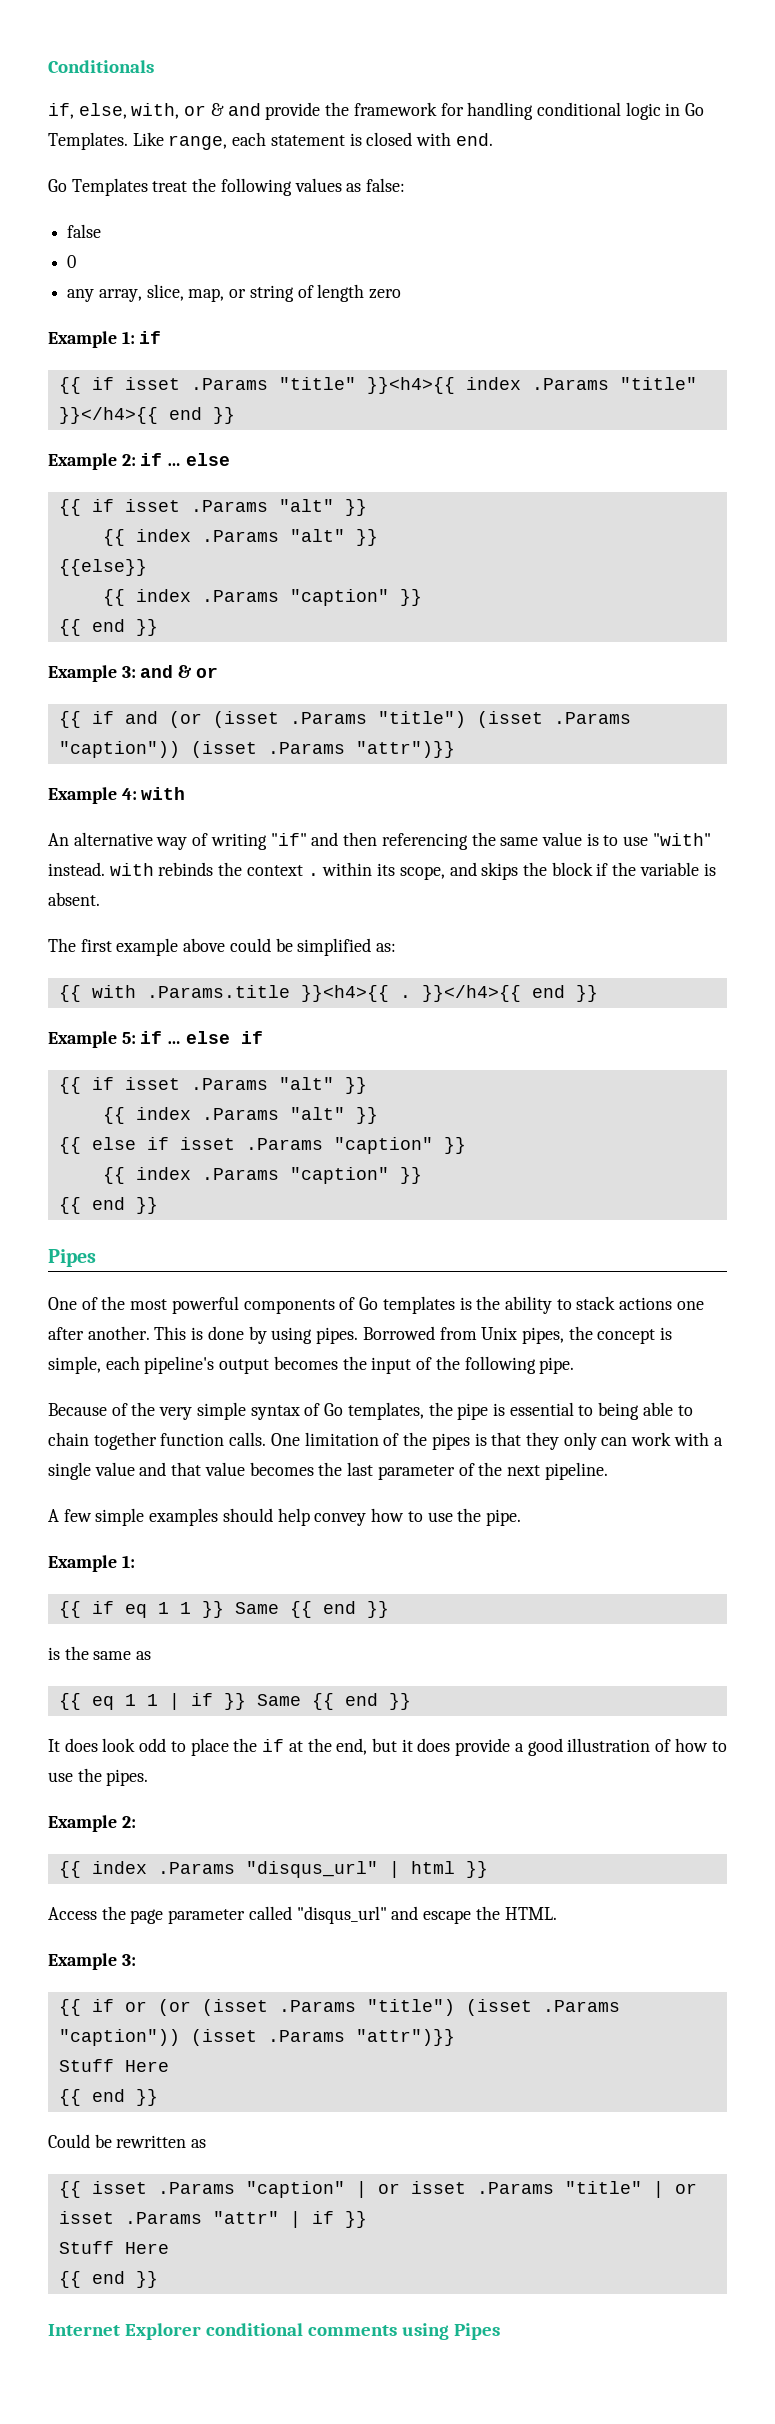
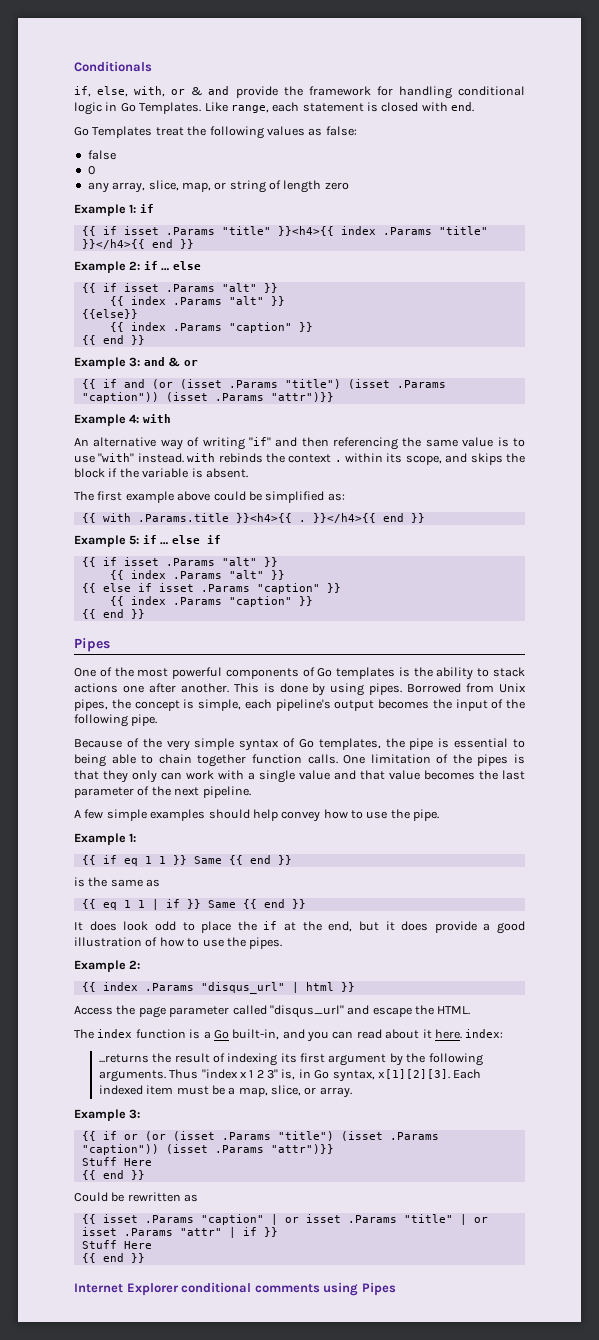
(557, 1913) none -> [74,1029,504,1042] [98,1053,483,1066] [98,1069,482,1082] [98,1085,352,1098] // The index function is a Go built-in, and you can read about it here. index: // ...returns the result of indexing its first argument by the following arguments. Thus "index x 1 2 3" is, in Go syntax, x[1][2][3]. Each indexed item must be a map, slice, or array.

